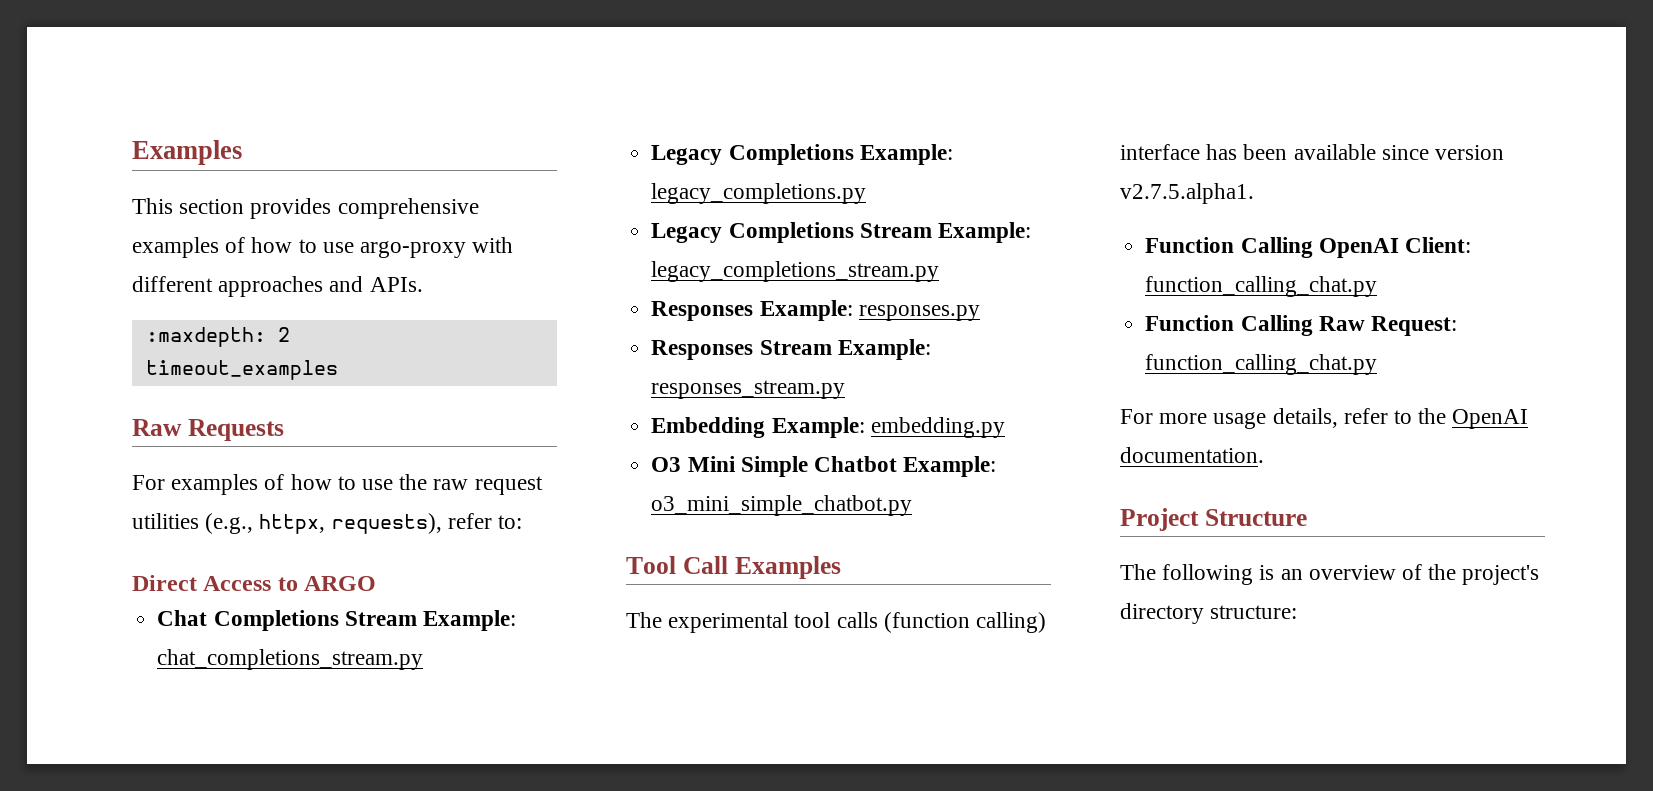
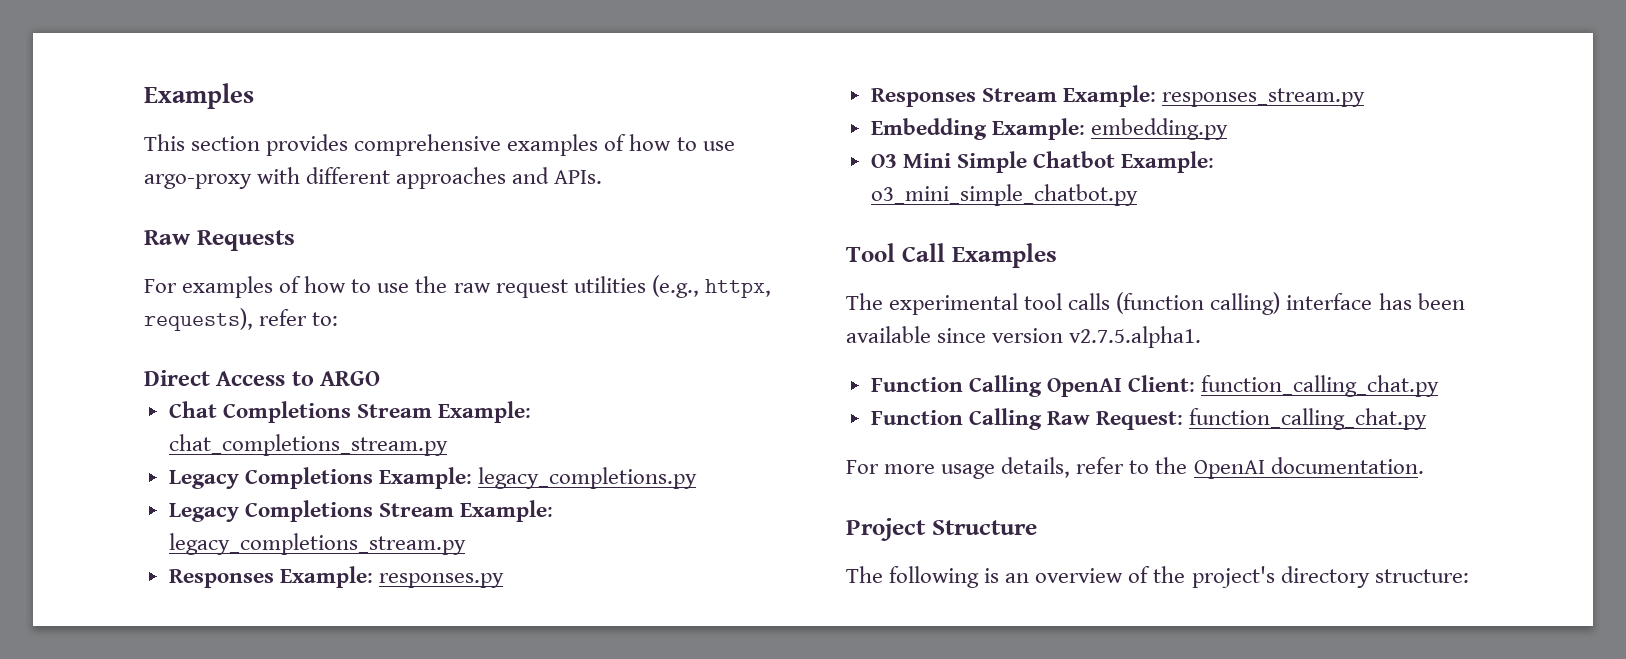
[145,327,290,347] [145,360,338,380] // :maxdepth: 2 // timeout_examples -> (603, 177) none

